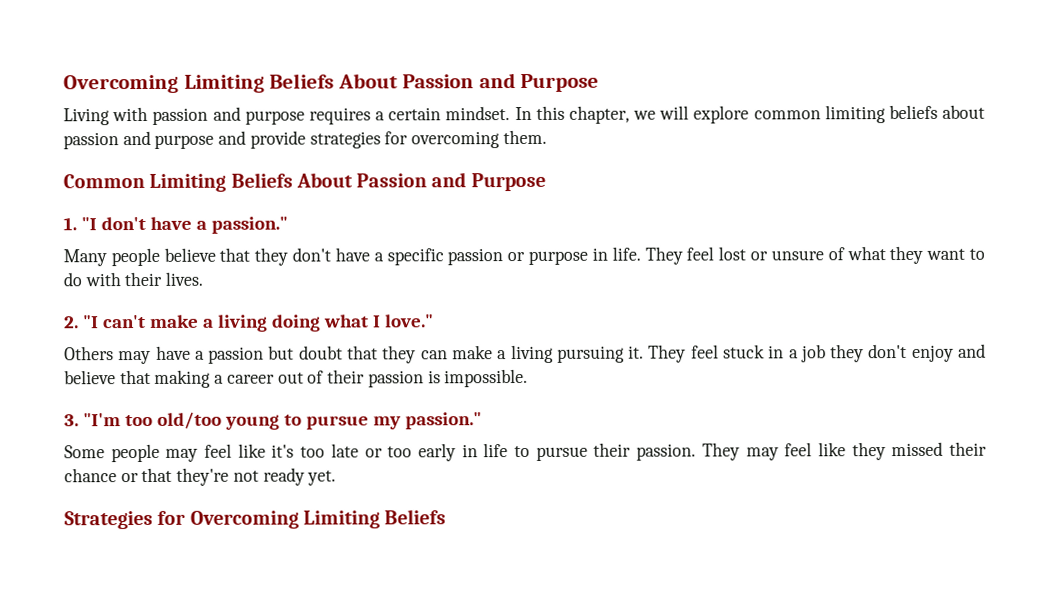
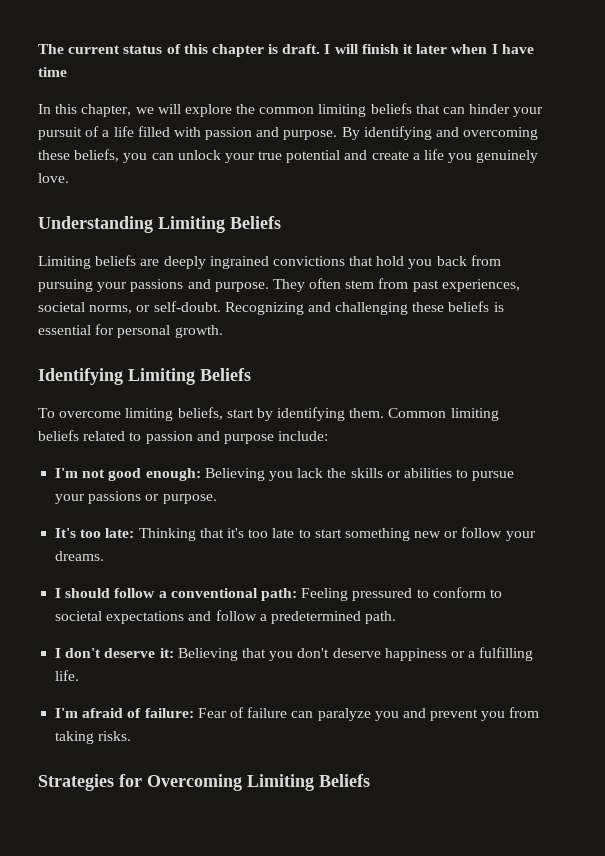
[63,73,600,94] [63,106,511,126] Overcoming Limiting Beliefs About Passion and Purpose // Living with passion and purpose requires a certain mindset. -> [38,44,534,57] [38,67,67,77] The current status of this chapter is draft. I will finish it later when I have time //
(750, 114) none -> [236,104,256,114] the
[941,104,985,119] [63,129,547,150] [63,172,546,192] [63,216,288,234] [63,245,986,267] [63,271,204,287] [64,314,434,332] [64,343,986,365] [64,368,529,388] [64,411,482,430] [64,441,987,463] [64,467,337,486] about passion and purpose and provide strategies for overcoming them. // Common Limiting Beliefs About Passion and Purpose // 1. "I don't have a passion." // Many people believe that they don't have a specific passion or purpose in life. They feel lost or unsure of what they want to do with their lives. // 2. "I can't make a living doing what I love." // Others may have a passion but doubt that they can make a living pursuing it. They feel stuck in a job they don't enjoy and believe that making a career out of their passion is impossible. // 3. "I'm too old/too young to pursue my passion." // Some people may feel like it's too late or too early in life to pursue their passion. They may feel like they missed their chance or that they're not ready yet. -> [415,104,544,117] [38,126,539,140] [38,149,539,163] [38,173,69,183] [38,216,281,233] [38,255,501,269] [38,278,520,292] [38,301,504,315] [38,324,223,338] [38,368,251,385] [38,407,499,421] [38,430,329,444] [55,468,515,481] [55,491,217,504] [55,527,536,541] [55,551,105,561] [55,587,502,601] [55,610,397,624] [55,647,534,661] [55,670,80,681] [55,707,540,721] [55,731,132,744] that can hinder your pursuit of a life filled with passion and purpose. By identifying and overcoming these beliefs, you can unlock your true potential and create a life you genuinely love. // Understanding Limiting Beliefs // Limiting beliefs are deeply ingrained convictions that hold you back from pursuing your passions and purpose. They often stem from past experiences, societal norms, or self-doubt. Recognizing and challenging these beliefs is essential for personal growth. // Identifying Limiting Beliefs // To overcome limiting beliefs, start by identifying them. Common limiting beliefs related to passion and purpose include: // I'm not good enough: Believing you lack the skills or abilities to pursue your passions or purpose. // It's too late: Thinking that it's too late to start something new or follow your dreams. // I should follow a conventional path: Feeling pressured to conform to societal expectations and follow a predetermined path. // I don't deserve it: Believing that you don't deserve happiness or a fulfilling life. // I'm afraid of failure: Fear of failure can paralyze you and prevent you from taking risks.

